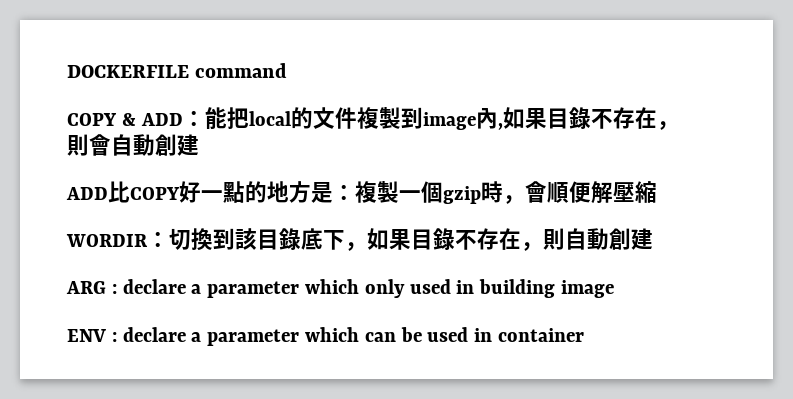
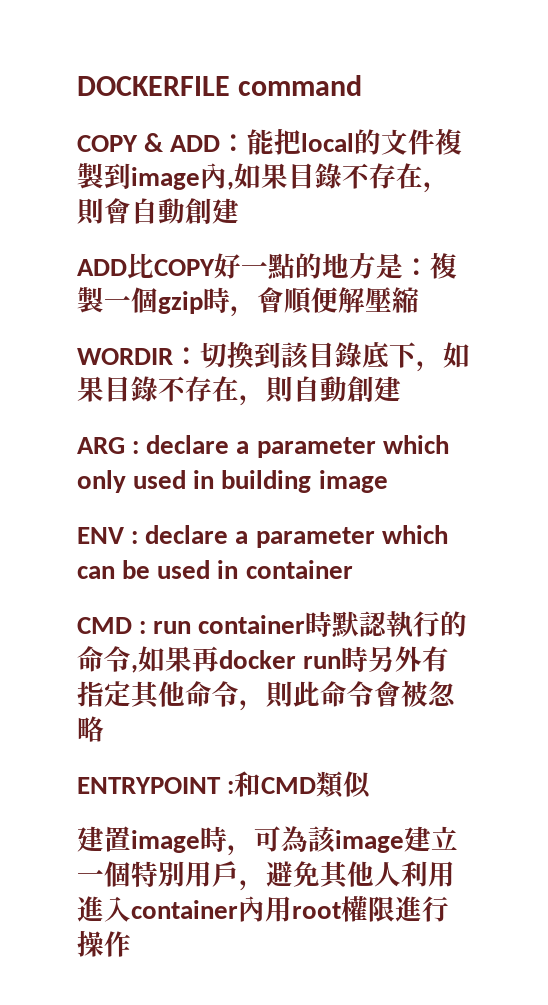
(585, 335) none -> [77,611,468,638] [77,646,450,673] [77,681,457,711] [77,716,104,742] [77,771,372,798] [77,826,458,856] [77,861,455,891] [77,896,449,922] [77,930,131,957] // CMD : run container時默認執行的命令,如果再docker run時另外有指定其他命令，則此命令會被忽略 // ENTRYPOINT :和CMD類似 // 建置image時，可為該image建立一個特別用戶，避免其他人利用進入container內用root權限進行操作

